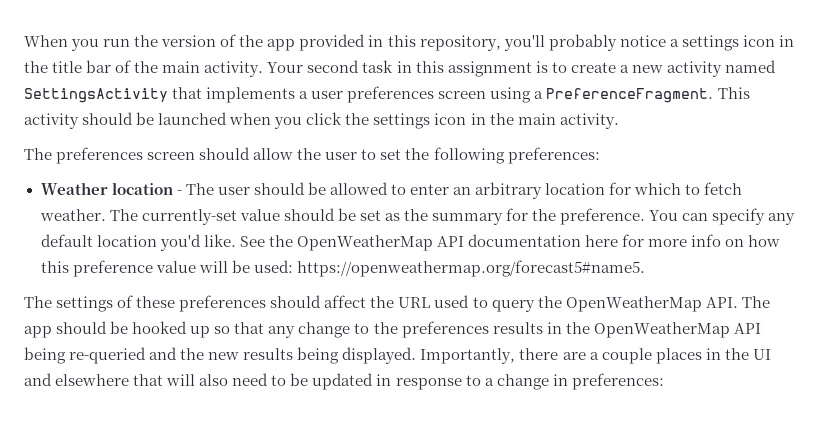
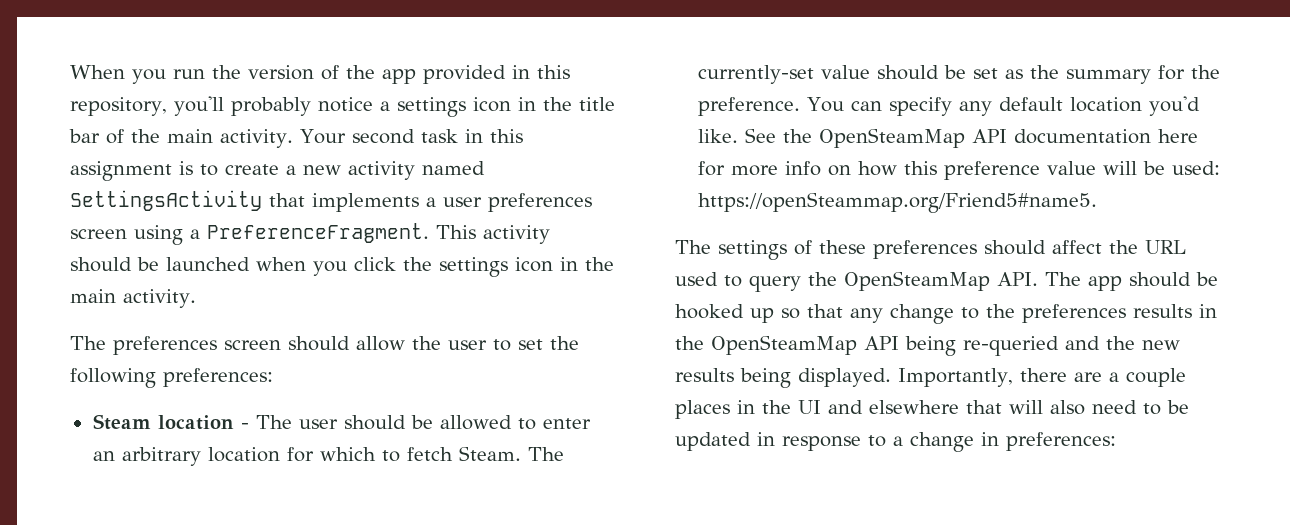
[40,182,108,195] Weather -> [92,414,151,430] Steam
[39,209,106,221] weather. -> [458,446,521,461] Steam.
[296,235,433,251] OpenWeatherMap -> [818,128,965,148] OpenSteamMap
[296,260,645,277] https://openweathermap.org/forecast5#name5. -> [697,192,1097,213] https://openSteammap.org/Friend5#name5.
[565,296,702,312] OpenWeatherMap -> [844,271,990,291] OpenSteamMap
[593,322,730,338] OpenWeatherMap -> [711,335,857,355] OpenSteamMap

